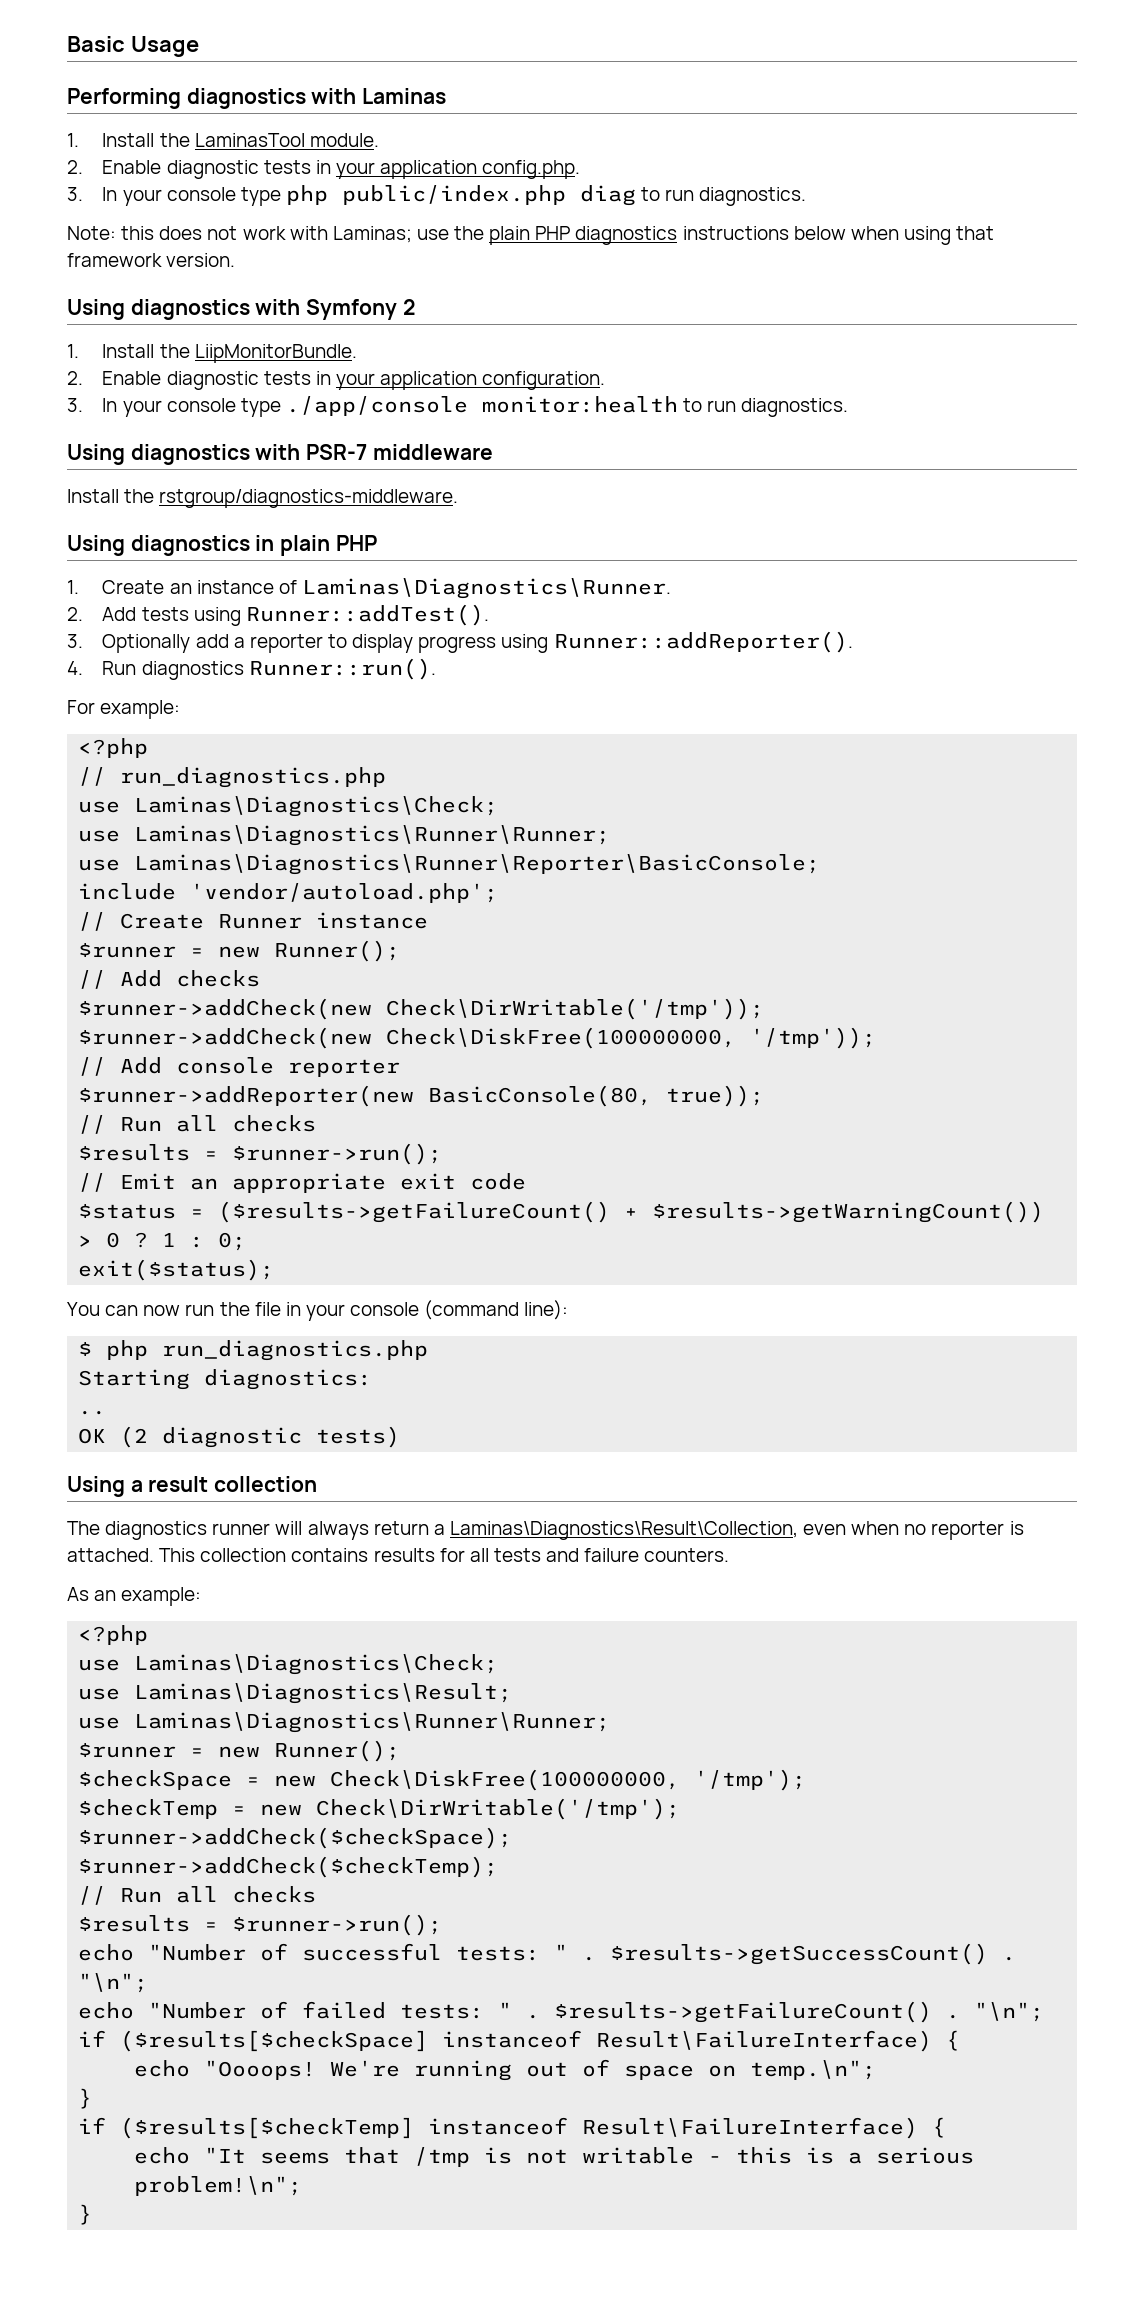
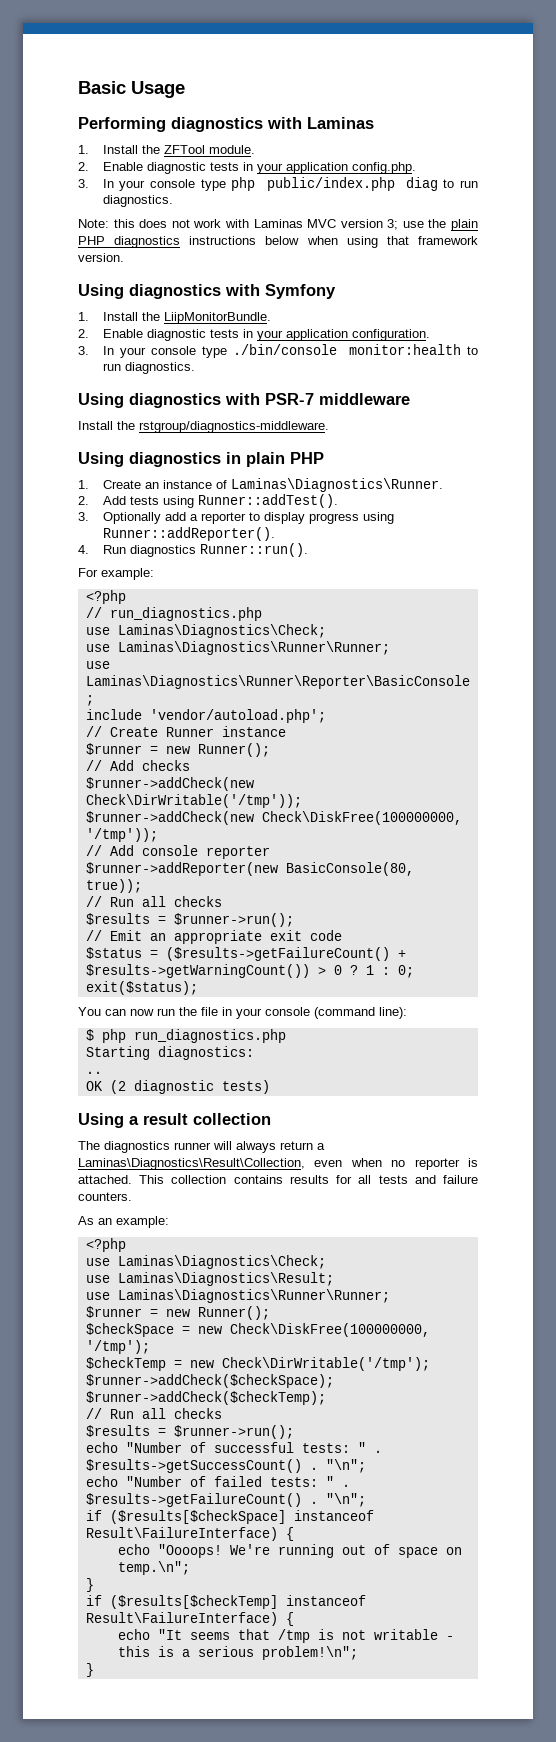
[194,133,305,147] LaminasTool -> [163,145,205,154] ZFTool
[332,226,412,243] Laminas; -> [253,219,399,230] Laminas MVC version 3;
[402,299,416,315] 2 -> (336, 291) none
[285,396,468,416] ./app/console -> [232,344,337,355] ./bin/console

